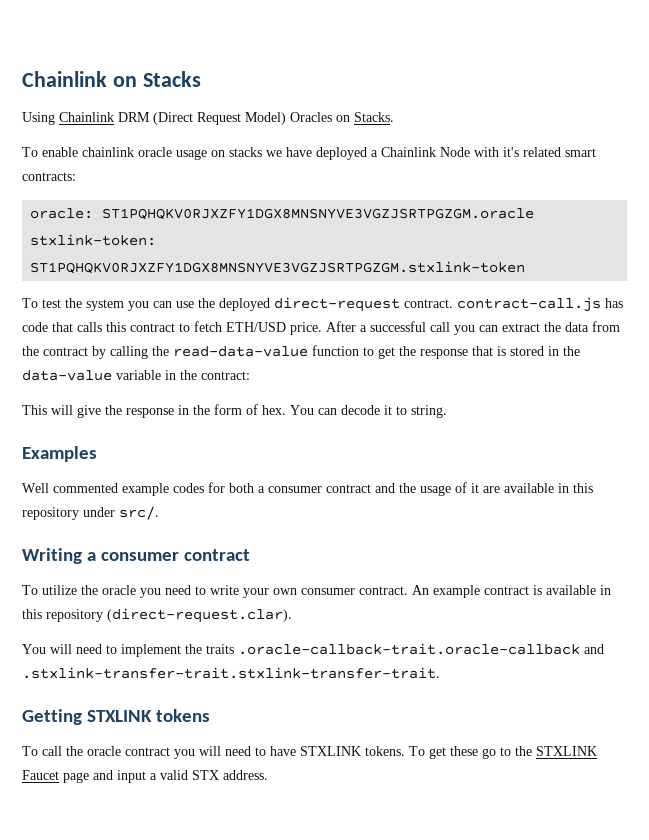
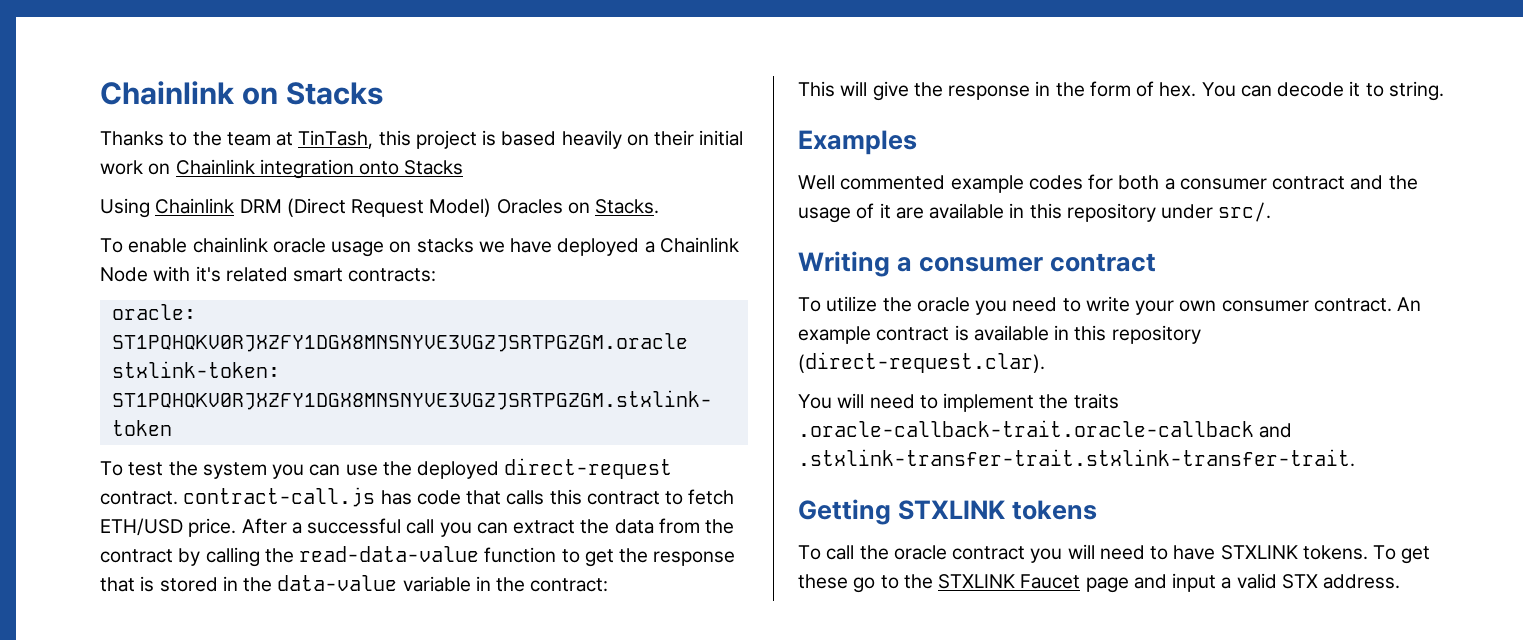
(201, 79) none -> [100,130,744,149] [100,159,464,179] // Thanks to the team at TinTash, this project is based heavily on their initial work on Chainlink integration onto Stacks

